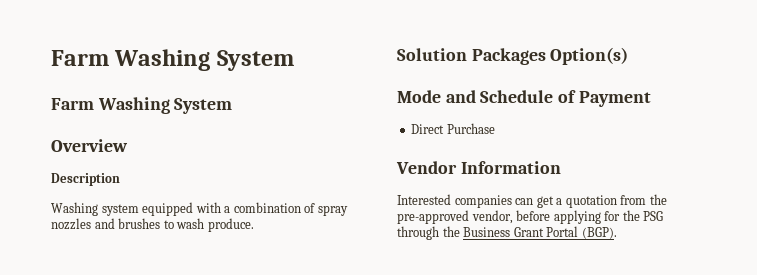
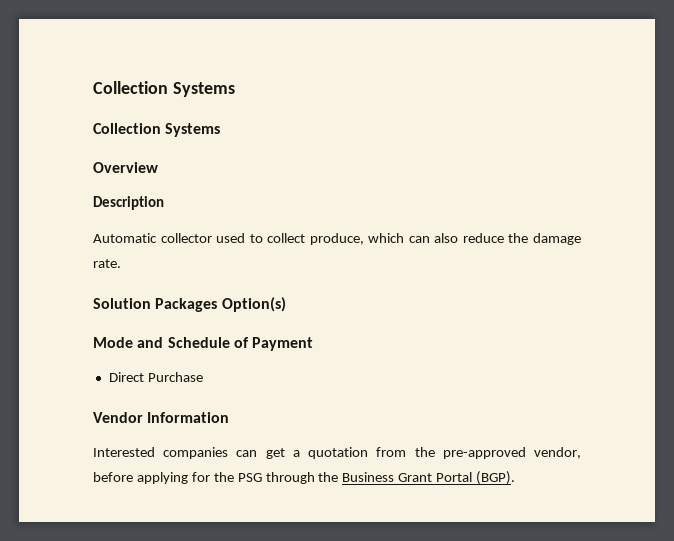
[51,49,294,71] [51,97,233,114] [51,139,128,152] [51,173,120,186] [51,202,348,216] [51,218,254,232] Farm Washing System // Farm Washing System // Overview // Description // Washing system equipped with a combination of spray nozzles and brushes to wash produce. -> [93,81,235,97] [93,123,221,137] [93,162,158,173] [93,196,164,210] [93,233,581,245] [93,259,121,268] Collection Systems // Collection Systems // Overview // Description // Automatic collector used to collect produce, which can also reduce the damage rate.

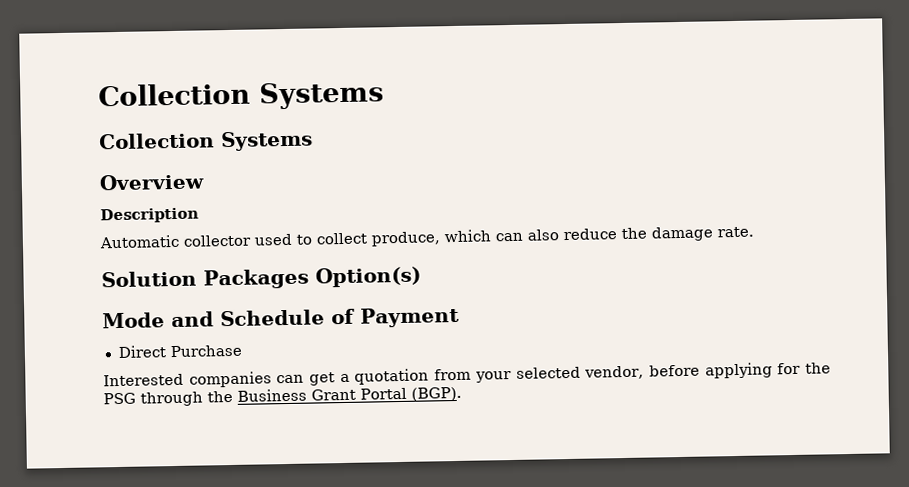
[93,412,230,423] // Vendor Information -> (242, 351) none
[414,447,526,459] the pre-approved -> [474,366,581,383] your selected

